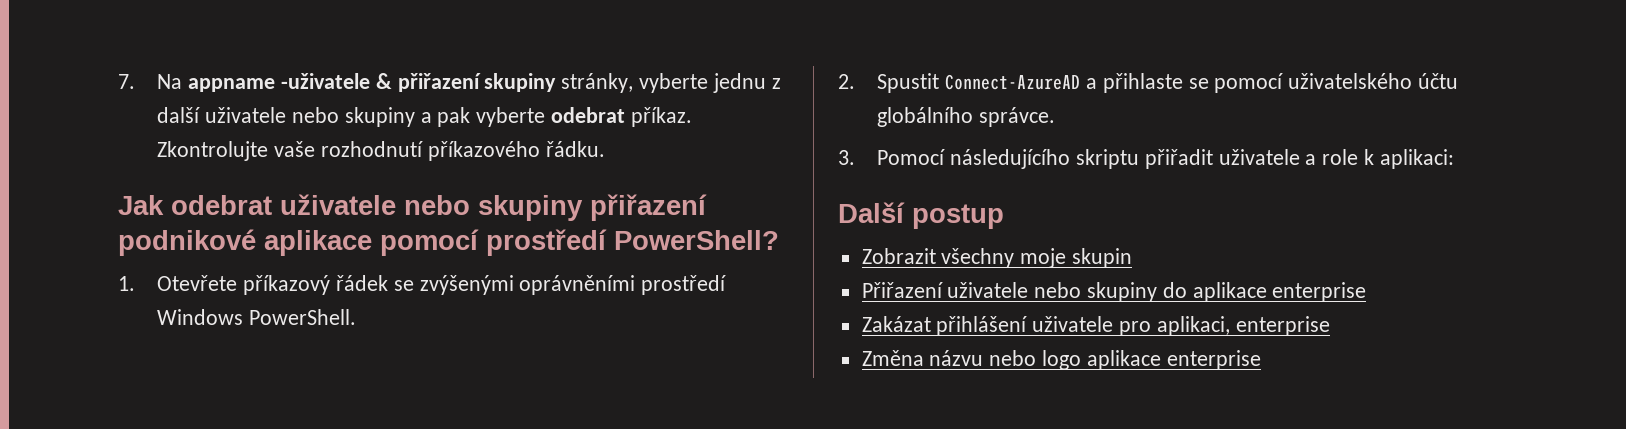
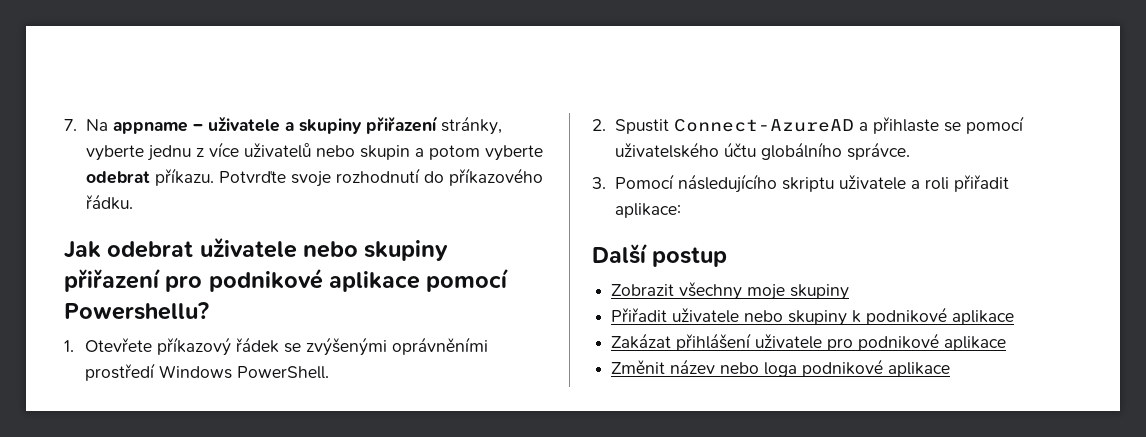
[281,73,781,93] [157,107,692,127] [157,141,424,161] -uživatele & přiřazení skupiny stránky, vyberte jednu z další uživatele nebo skupiny a pak vyberte odebrat příkaz. Zkontrolujte vaše rozhodnutí -> [192,116,502,135] [85,142,543,161] [85,168,444,187] – uživatele a skupiny přiřazení stránky, vyberte jednu z více uživatelů nebo skupin a potom vyberte odebrat příkazu. Potvrďte svoje rozhodnutí do
(707, 207) none -> [165,275,203,292] pro
[486,229,779,256] prostředí PowerShell? -> [64,302,209,320] Powershellu?
[1144,149,1454,169] přiřadit uživatele a role k aplikaci: -> [838,174,1009,192] [614,203,681,218] uživatele a roli přiřadit aplikace:
[1072,248,1133,268] [861,282,1367,302] skupin // Přiřazení uživatele nebo skupiny do aplikace enterprise -> [790,284,850,300] [611,307,1015,326] skupiny // Přiřadit uživatele nebo skupiny k podnikové aplikace
[1156,316,1330,336] [861,350,1261,370] aplikaci, enterprise // Změna názvu nebo logo aplikace enterprise -> [858,333,1007,351] [611,359,951,377] podnikové aplikace // Změnit název nebo loga podnikové aplikace

